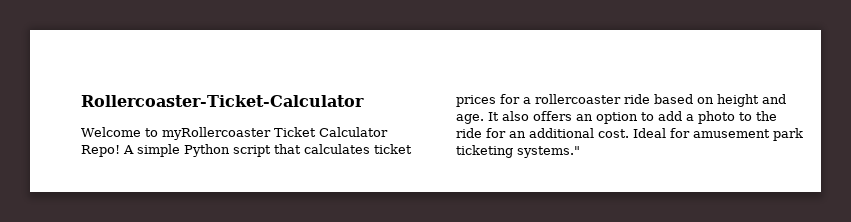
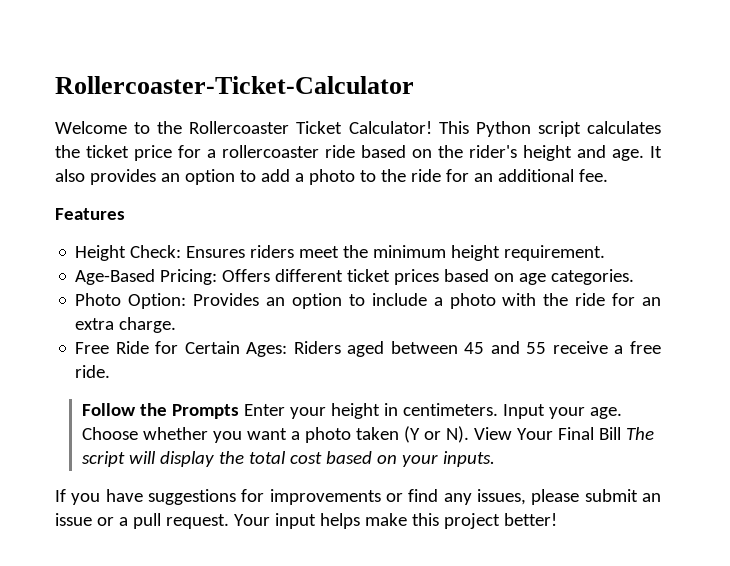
[161,127,388,140] [81,144,412,157] [456,95,496,107] myRollercoaster Ticket Calculator Repo! A simple Python script that calculates ticket prices -> [157,121,661,137] [55,145,172,161] the Rollercoaster Ticket Calculator! This Python script calculates the ticket price
(714, 100) none -> [438,145,517,158] the rider's
[533,111,572,121] offers -> [89,169,156,185] provides
[598,128,803,141] [456,145,580,158] cost. Ideal for amusement park ticketing systems." -> [578,169,608,182] [55,208,125,220] [75,245,606,261] [75,269,635,285] [75,293,661,309] [75,317,177,333] [75,341,661,357] [75,365,111,378] [81,403,622,419] [81,426,654,443] [81,451,495,467] [55,489,661,505] [55,513,557,529] fee. // Features // Height Check: Ensures riders meet the minimum height requirement. // Age-Based Pricing: Offers different ticket prices based on age categories. // Photo Option: Provides an option to include a photo with the ride for an extra charge. // Free Ride for Certain Ages: Riders aged between 45 and 55 receive a free ride. // Follow the Prompts Enter your height in centimeters. Input your age. Choose whether you want a photo taken (Y or N). View Your Final Bill The script will display the total cost based on your inputs. // If you have suggestions for improvements or find any issues, please submit an issue or a pull request. Your input helps make this project better!

